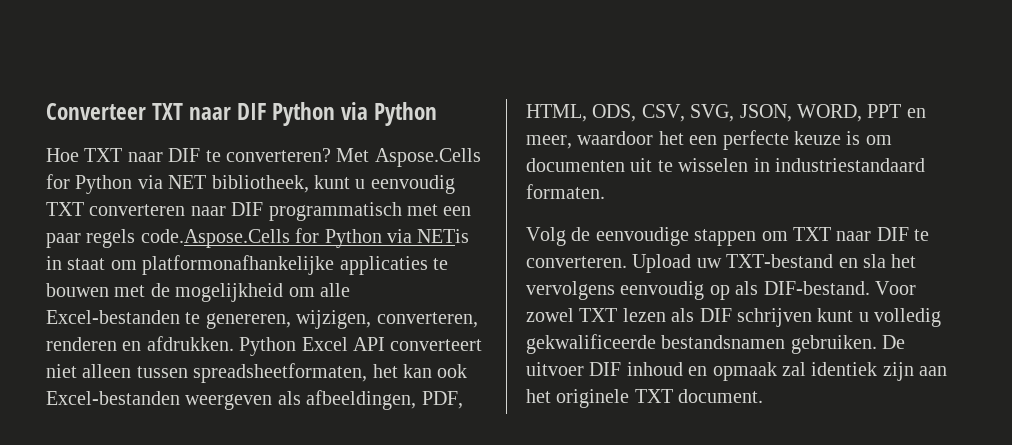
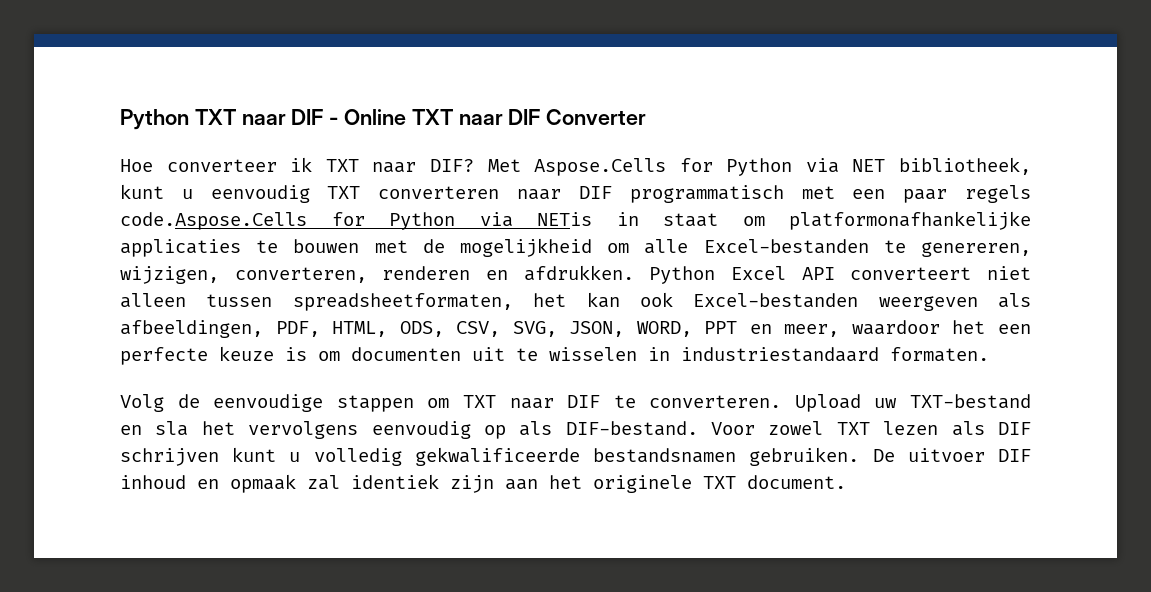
[46,102,438,126] [46,148,331,162] Converteer TXT naar DIF Python via Python // Hoe TXT naar DIF te converteren? -> [120,109,647,130] [120,157,474,173] Python TXT naar DIF - Online TXT naar DIF Converter // Hoe converteer ik TXT naar DIF?

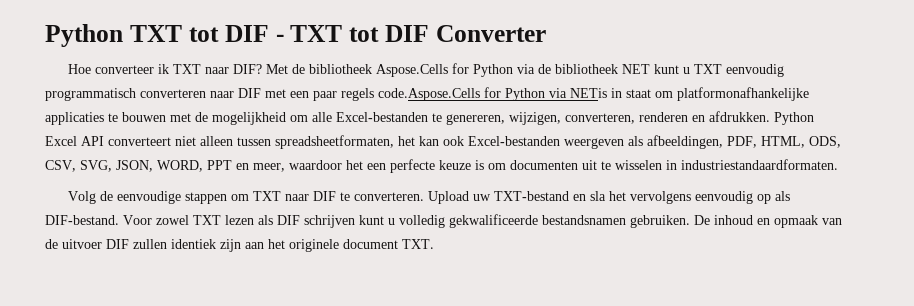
[241,114,286,125] naar -> [188,27,219,42] tot
[344,109,503,125] Online TXT naar -> [290,25,380,42] TXT tot
(521, 165) none -> [292,64,373,74] de bibliotheek
[852,157,1031,175] [120,184,361,203] NET bibliotheek, kunt u eenvoudig TXT -> [538,64,785,77] [45,88,136,101] de bibliotheek NET kunt u TXT eenvoudig programmatisch
[629,185,784,203] programmatisch -> (261, 93) none
[681,347,989,362] industriestandaard formaten. -> [681,159,838,170] industriestandaardformaten.
[907,448,1031,462] uitvoer DIF -> (710, 220) none
[307,475,340,490] zal -> [822,218,842,225] [45,239,167,249] van de uitvoer DIF zullen
[703,475,846,489] TXT document. -> [343,239,434,249] document TXT.

